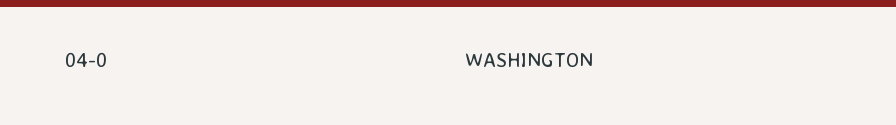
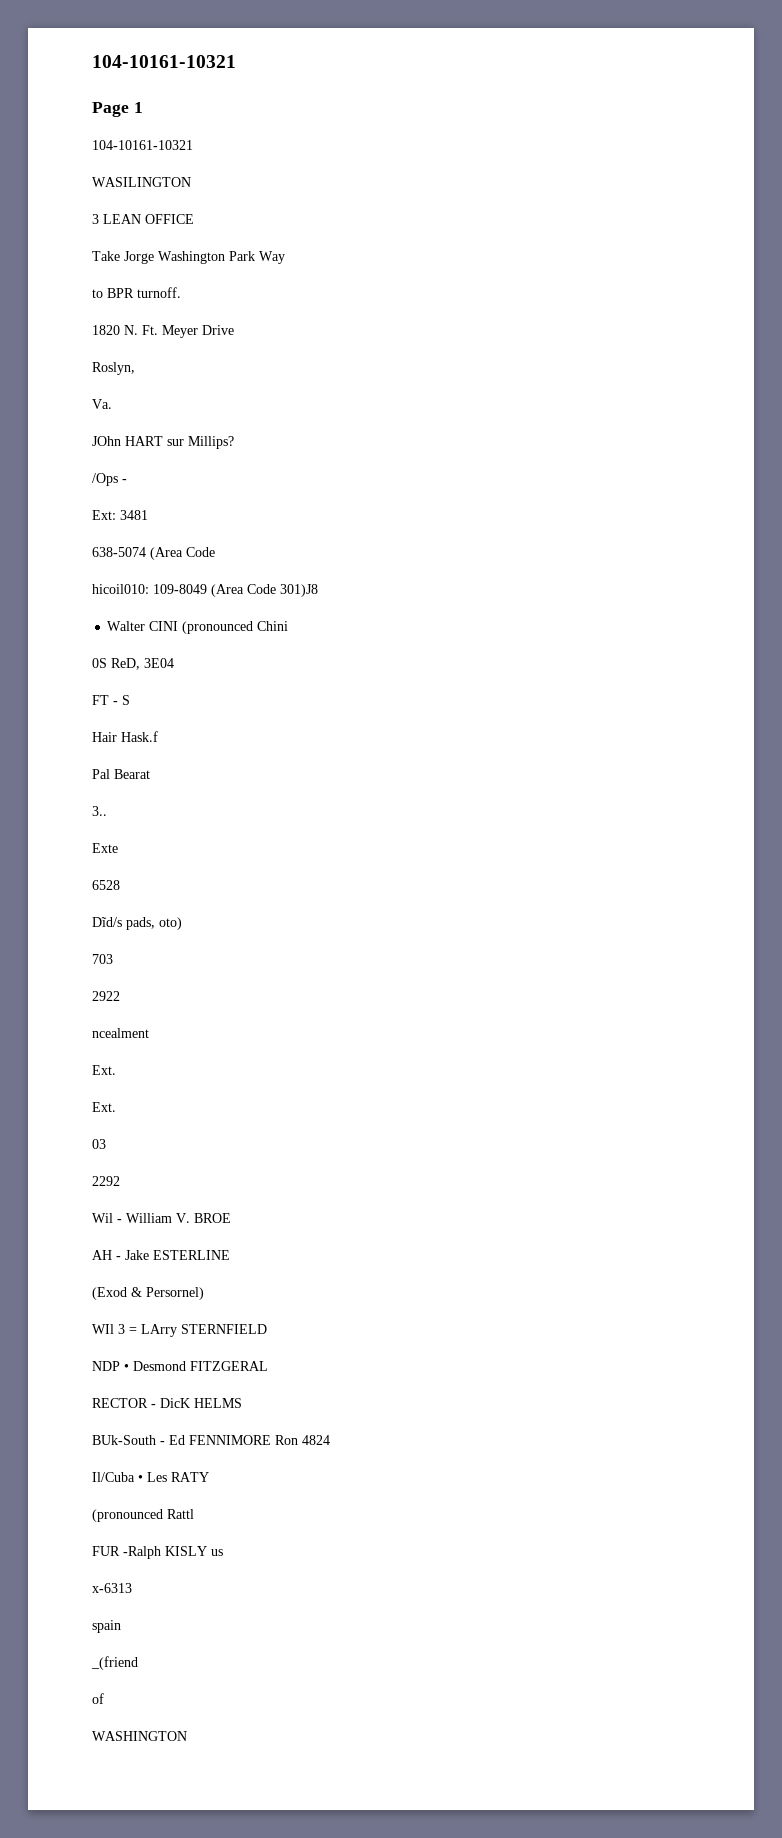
[65,52,107,67] 04-0 -> [92,55,236,68] [92,102,143,117] [92,140,193,150] [92,177,191,187] [92,214,194,224] [92,251,285,264] [92,287,181,298] [92,325,234,338] [92,362,135,375] [92,399,112,409] [92,436,234,449] [92,473,127,486] [92,510,148,520] [92,547,215,560] [92,584,318,597] [107,621,289,634] [92,658,174,670] [92,695,130,705] [92,731,158,742] [92,769,150,779] [92,806,107,816] [92,843,118,853] [92,880,120,890] [92,917,182,930] [92,954,113,964] [92,991,120,1001] [92,1028,149,1038] [92,1065,116,1075] [92,1102,116,1112] [92,1139,106,1149] [92,1176,120,1186] [92,1213,231,1223] [92,1250,230,1260] [92,1287,204,1300] [92,1324,267,1337] [92,1361,268,1371] [92,1398,242,1408] [92,1435,330,1445] [92,1472,209,1482] [92,1509,194,1522] [92,1546,223,1559] [92,1583,132,1593] [92,1620,121,1633] [91,1656,138,1670] [92,1693,104,1704] 104-10161-10321 // Page 1 // 104-10161-10321 // WASILINGTON // 3 LEAN OFFICE // Take Jorge Washington Park Way // to BPR turnoff. // 1820 N. Ft. Meyer Drive // Roslyn, // Va. // JOhn HART sur Millips? // /Ops - // Ext: 3481 // 638-5074 (Area Code // hicoil010: 109-8049 (Area Code 301)J8 // Walter CINI (pronounced Chini // 0S ReD, 3E04 // FT - S // Hair Hask.f // Pal Bearat // 3.. // Exte // 6528 // Dĩd/s pads, oto) // 703 // 2922 // ncealment // Ext. // Ext. // 03 // 2292 // Wil - William V. BROE // AH - Jake ESTERLINE // (Exod & Persornel) // WIl 3 = LArry STERNFIELD // NDP • Desmond FITZGERAL // RECTOR - DicK HELMS // BUk-South - Ed FENNIMORE Ron 4824 // Il/Cuba • Les RATY // (pronounced Rattl // FUR -Ralph KISLY us // x-6313 // spain // _(friend // of

